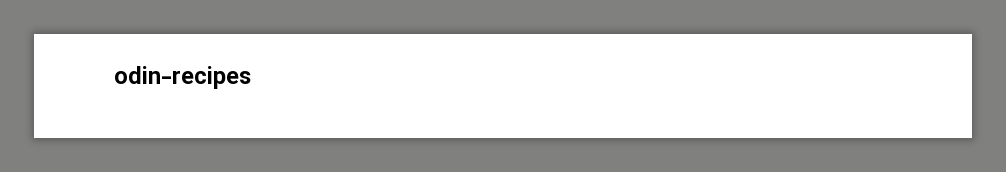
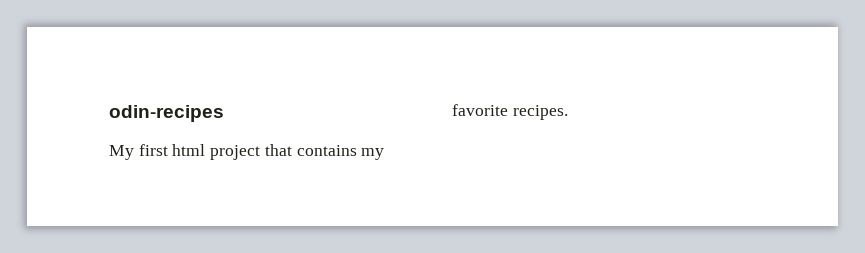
(251, 77) none -> [109,144,385,160] [452,104,568,120] // My first html project that contains my favorite recipes.

